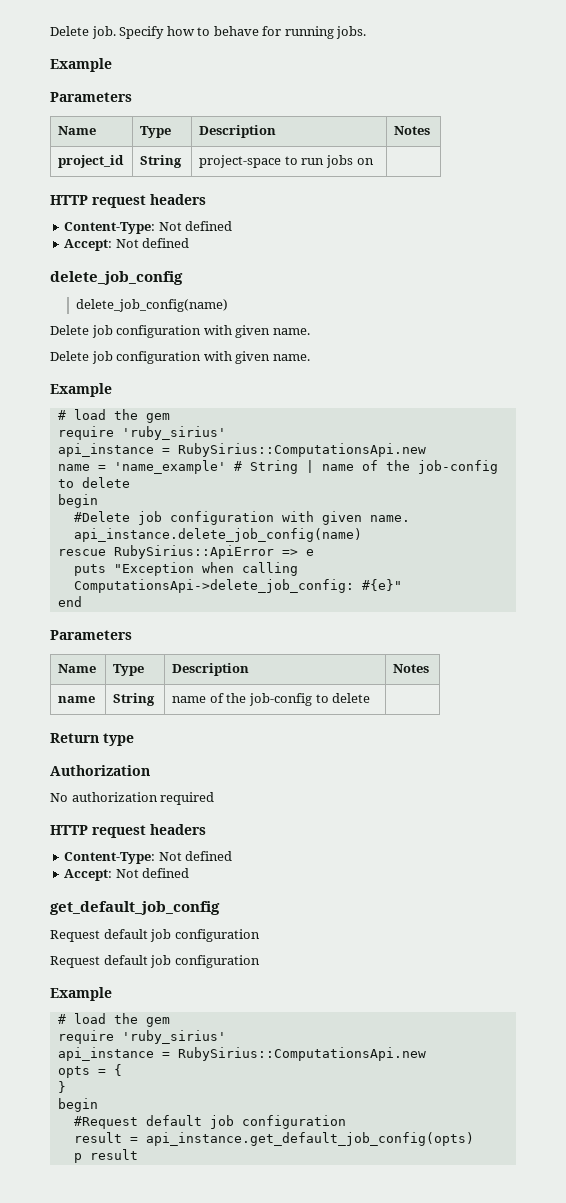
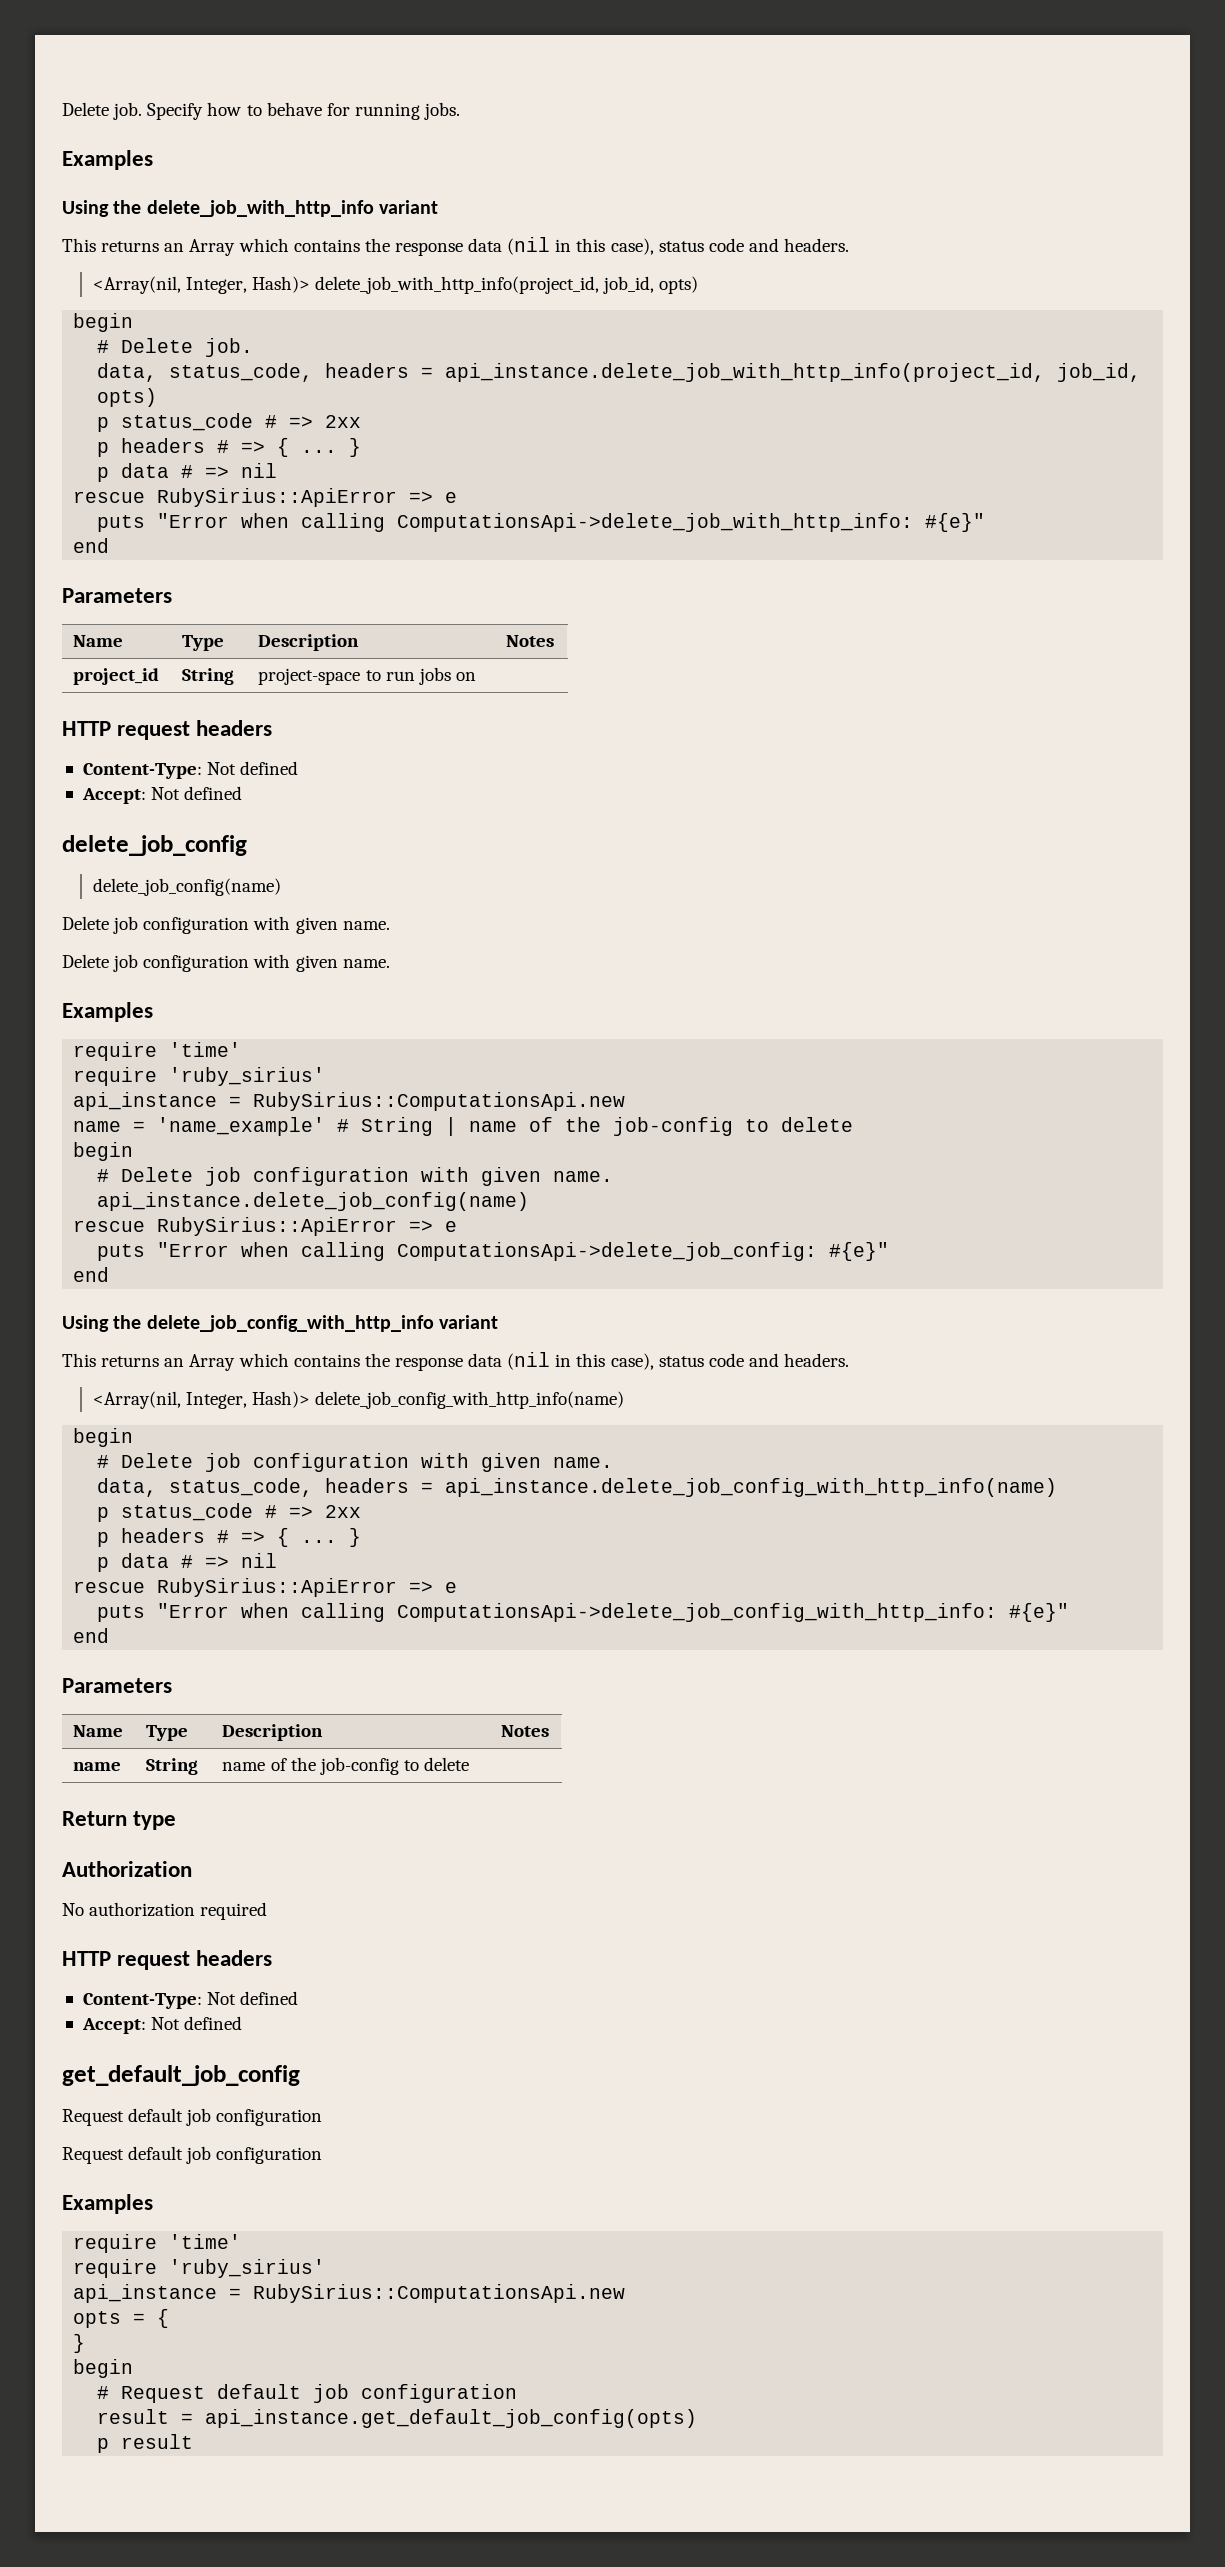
[50,58,112,72] Example -> [62,150,153,170] [62,200,439,217] [62,237,850,256] [92,276,699,294] [73,313,134,332] [97,338,254,357] [97,363,1142,382] [97,388,158,407] [97,413,362,432] [97,438,362,457] [97,463,278,482] [73,488,458,507] [97,513,986,532] [73,538,110,553] Examples // Using the delete_job_with_http_info variant // This returns an Array which contains the response data (nil in this case), status code and headers. // <Array(nil, Integer, Hash)> delete_job_with_http_info(project_id, job_id, opts) // begin // # Delete job. // data, status_code, headers = api_instance.delete_job_with_http_info(project_id, job_id, opts) // p status_code # => 2xx // p headers # => { ... } // p data # => nil // rescue RubySirius::ApiError => e // puts "Error when calling ComputationsApi->delete_job_with_http_info: #{e}" // end
[50,383,112,397] [57,409,170,423] Example // # load the gem -> [62,1002,153,1022] [73,1042,242,1061] Examples // require 'time'
[73,511,130,522] #Delete -> [97,1167,194,1182] # Delete
[113,562,194,576] "Exception -> [157,1242,230,1257] "Error
(82, 601) none -> [62,1315,499,1332] [62,1352,850,1371] [92,1391,625,1409] [73,1428,134,1447] [97,1453,614,1472] [97,1478,1058,1497] [97,1503,362,1522] [97,1528,362,1547] [97,1553,278,1572] [73,1578,458,1597] [97,1603,1070,1622] [73,1628,110,1643] // Using the delete_job_config_with_http_info variant // This returns an Array which contains the response data (nil in this case), status code and headers. // <Array(nil, Integer, Hash)> delete_job_config_with_http_info(name) // begin // # Delete job configuration with given name. // data, status_code, headers = api_instance.delete_job_config_with_http_info(name) // p status_code # => 2xx // p headers # => { ... } // p data # => nil // rescue RubySirius::ApiError => e // puts "Error when calling ComputationsApi->delete_job_config_with_http_info: #{e}" // end
[50,987,112,1001] [57,1013,170,1027] Example // # load the gem -> [62,2194,153,2214] [73,2234,242,2253] Examples // require 'time'
[73,1116,138,1129] #Request -> [97,2386,206,2403] # Request

